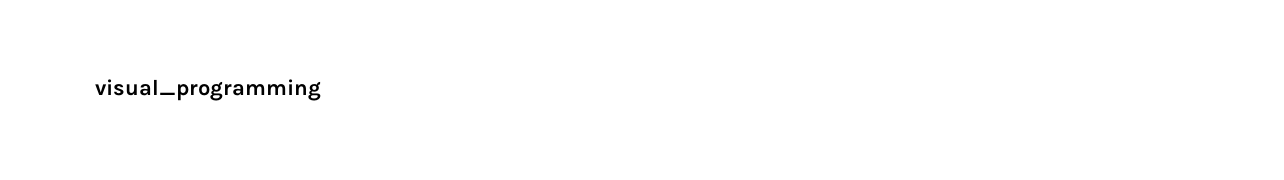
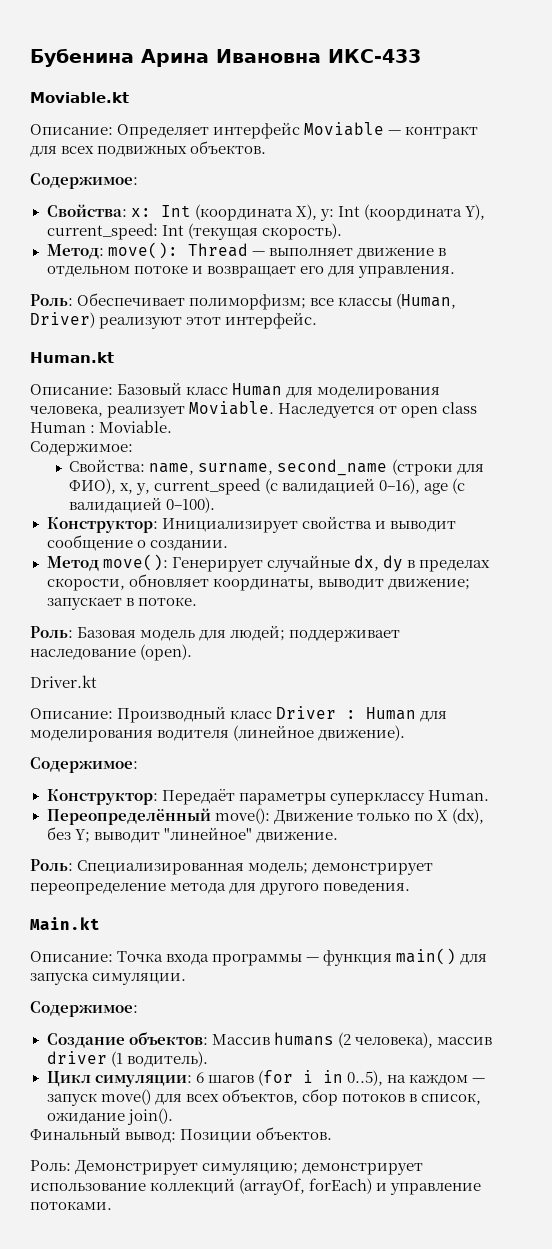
[95,79,321,101] visual_programming -> [30,48,421,67] [30,92,129,103] [30,122,479,139] [30,141,267,157] [30,173,138,189] [46,204,485,221] [46,223,342,240] [46,242,446,259] [46,265,455,278] [30,293,457,310] [30,312,318,329] [30,352,114,363] [30,382,441,399] [30,401,478,418] [30,420,173,433] [30,441,133,456] [69,459,484,476] [69,478,465,495] [69,497,216,513] [46,516,456,533] [46,535,228,551] [46,554,490,572] [46,574,470,591] [46,597,197,610] [30,625,401,642] [30,644,193,661] [30,675,97,688] [30,706,448,723] [30,725,406,742] [30,757,138,773] [46,789,489,805] [46,808,484,825] [46,827,338,843] [30,859,434,875] [30,883,411,895] [30,917,100,930] [30,948,488,966] [30,972,187,985] [30,1001,138,1017] [46,1032,492,1048] [46,1051,208,1067] [46,1070,485,1087] [46,1089,481,1106] [46,1108,173,1125] [30,1127,333,1143] [30,1160,424,1175] [30,1178,482,1195] [30,1201,112,1210] Бубенина Арина Ивановна ИКС-433 // Moviable.kt // Описание: Определяет интерфейс Moviable — контракт для всех подвижных объектов. // Содержимое: // Свойства: x: Int (координата X), y: Int (координата Y), current_speed: Int (текущая скорость). // Метод: move(): Thread — выполняет движение в отдельном потоке и возвращает его для управления. // Роль: Обеспечивает полиморфизм; все классы (Human, Driver) реализуют этот интерфейс. // Human.kt // Описание: Базовый класс Human для моделирования человека, реализует Moviable. Наследуется от open class Human : Moviable. // Содержимое: // Свойства: name, surname, second_name (строки для ФИО), x, y, current_speed (с валидацией 0–16), age (с валидацией 0–100). // Конструктор: Инициализирует свойства и выводит сообщение о создании. // Метод move(): Генерирует случайные dx, dy в пределах скорости, обновляет координаты, выводит движение; запускает в потоке. // Роль: Базовая модель для людей; поддерживает наследование (open). // Driver.kt // Описание: Производный класс Driver : Human для моделирования водителя (линейное движение). // Содержимое: // Конструктор: Передаёт параметры суперклассу Human. // Переопределённый move(): Движение только по X (dx), без Y; выводит "линейное" движение. // Роль: Специализированная модель; демонстрирует переопределение метода для другого поведения. // Main.kt // Описание: Точка входа программы — функция main() для запуска симуляции. // Содержимое: // Создание объектов: Массив humans (2 человека), массив driver (1 водитель). // Цикл симуляции: 6 шагов (for i in 0..5), на каждом — запуск move() для всех объектов, сбор потоков в список, ожидание join(). // Финальный вывод: Позиции объектов. // Роль: Демонстрирует симуляцию; демонстрирует использование коллекций (arrayOf, forEach) и управление потоками.

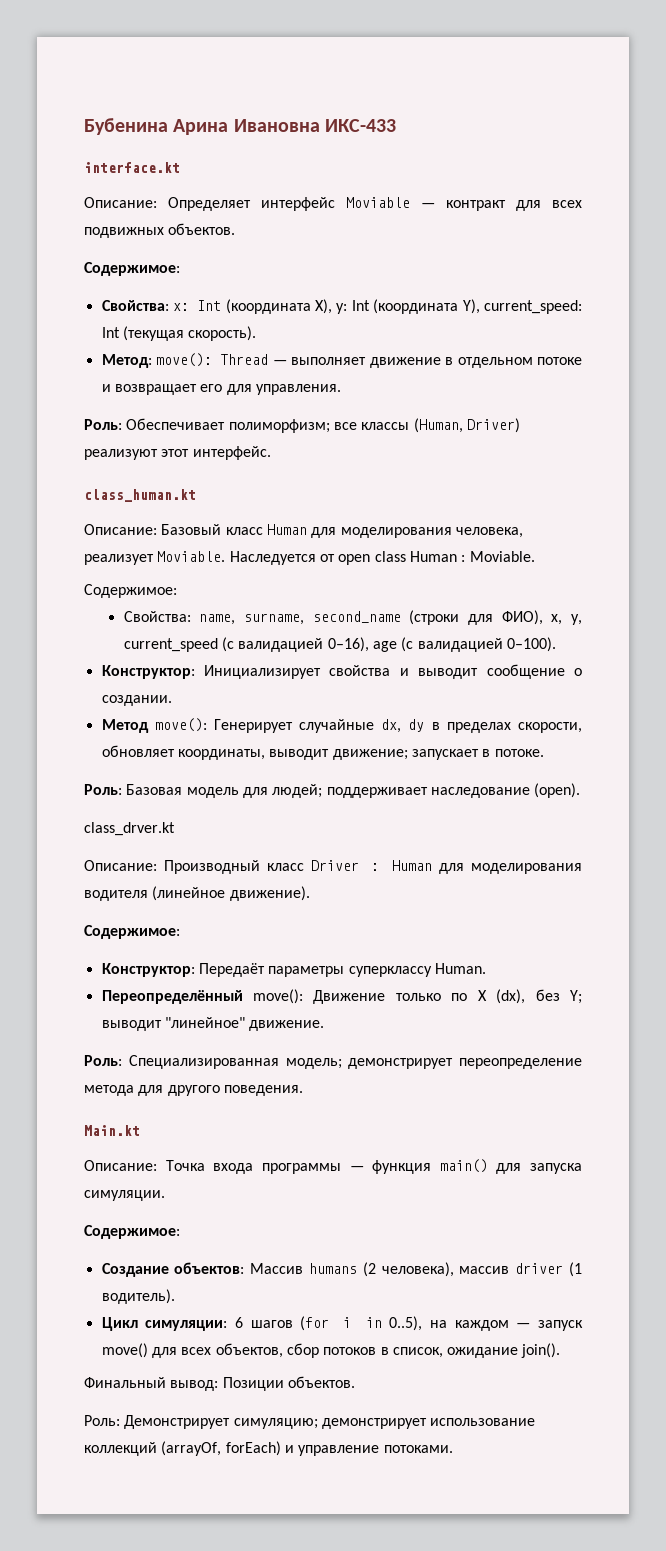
[30,92,129,103] Moviable.kt -> [84,162,180,173] interface.kt
[30,352,114,363] Human.kt -> [84,489,196,502] class_human.kt
[30,675,97,688] Driver.kt -> [84,822,175,836] class_drver.kt

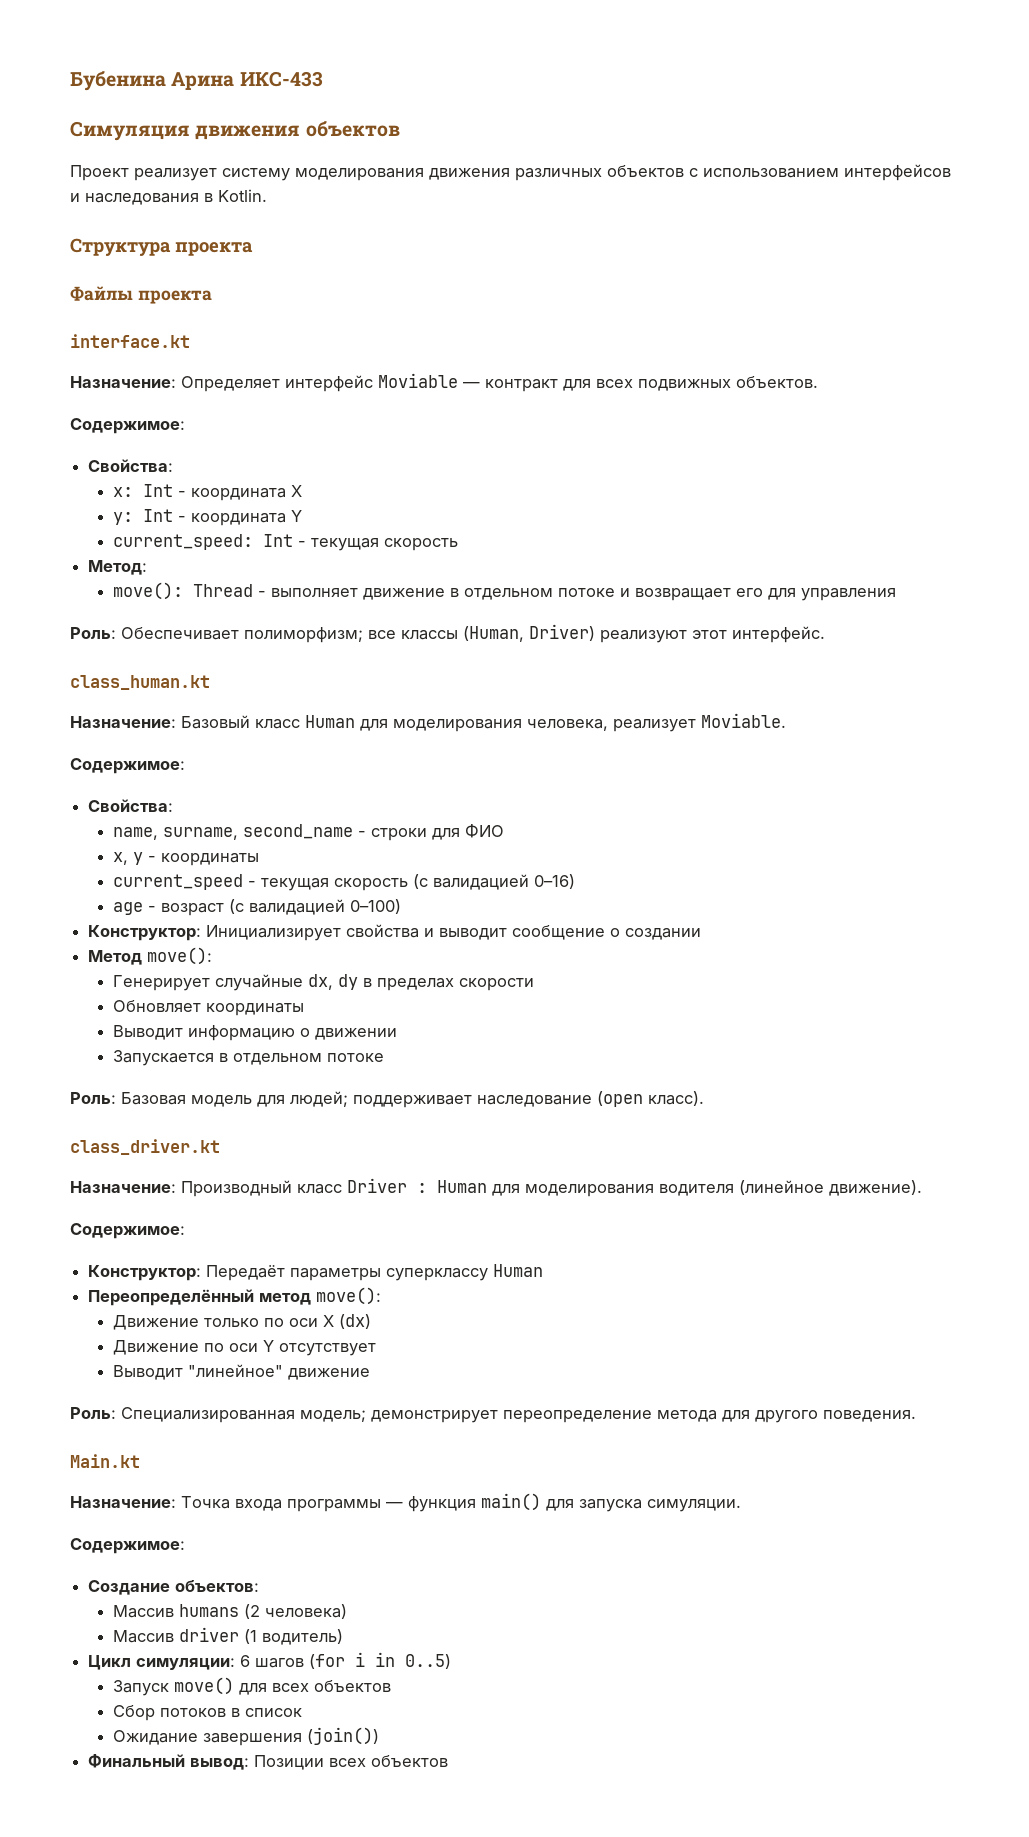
[233,119,320,132] Ивановна -> (235, 81) none
(397, 125) none -> [70,121,400,141] [70,164,951,181] [70,189,267,205] [70,238,253,256] [70,286,212,304] // Симуляция движения объектов // Проект реализует систему моделирования движения различных объектов с использованием интерфейсов и наследования в Kotlin. // Структура проекта // Файлы проекта
[84,197,157,208] Описание: -> [70,376,176,388] Назначение:
(169, 305) none -> (174, 465) //
[225,299,582,314] [101,326,257,341] (координата X), y: Int (координата Y), current_speed: Int (текущая скорость). -> [177,485,302,501] [112,509,302,526] [112,534,458,551] - координата X // y: Int - координата Y // current_speed: Int - текущая скорость
(152, 361) none -> (148, 567) //
[272,360,287,365] — -> [257,591,266,597] -
[255,384,341,395] управления. -> [800,588,896,601] управления
[84,524,157,535] Описание: -> [70,716,176,728] Назначение:
[229,551,535,565] [84,584,177,598] [123,611,191,622] Наследуется от open class Human : Moviable. // Содержимое: // Свойства: -> [70,758,185,774] [88,799,174,812] // Содержимое: // Свойства: //
[409,610,583,625] [123,637,556,652] (строки для ФИО), x, y, current_speed (с валидацией 0–16), age (с валидацией 0–100). -> [357,824,504,841] [112,852,259,866] [112,874,575,891] [112,899,401,916] - строки для ФИО // x, y - координаты // current_speed - текущая скорость (с валидацией 0–16) // age - возраст (с валидацией 0–100)
[101,695,172,706] создании. -> [625,928,702,940] создании
(207, 725) none -> (213, 956) //
[518,722,582,733] [101,745,544,760] скорости, обновляет координаты, выводит движение; запускает в потоке. -> [458,978,534,991] [112,1000,304,1016] [112,1025,397,1041] [112,1050,384,1066] скорости // Обновляет координаты // Выводит информацию о движении // Запускается в отдельном потоке
[534,783,581,798] [84,822,175,836] [84,860,157,871] (open). // class_drver.kt // Описание: -> [597,1091,704,1107] [70,1139,220,1155] [70,1181,176,1193] (open класс). // class_driver.kt // Назначение:
[434,963,486,974] Human. -> [493,1264,544,1277] Human
[253,989,304,1004] move(): -> [259,1287,382,1305] метод move(): //
[477,989,582,1004] [101,1017,325,1031] X (dx), без Y; выводит "линейное" движение. -> [288,1314,371,1329] [112,1340,376,1356] [112,1364,370,1380] оси X (dx) // Движение по оси Y отсутствует // Выводит "линейное" движение
[84,1160,157,1171] Описание: -> [70,1496,176,1508] Назначение:
(245, 1268) none -> (260, 1586) //
[381,1262,510,1277] человека), массив -> [264,1604,347,1619] [112,1630,174,1643] человека) // Массив
[101,1289,175,1304] водитель). -> [261,1629,343,1645] водитель)
[389,1316,583,1331] [101,1343,561,1358] [84,1376,355,1391] [84,1415,536,1429] [84,1441,453,1456] 0..5), на каждом — запуск move() для всех объектов, сбор потоков в список, ожидание join(). // Финальный вывод: Позиции объектов. // Роль: Демонстрирует симуляцию; демонстрирует использование коллекций (arrayOf, forEach) и управление потоками. -> [405,1654,452,1669] [112,1677,391,1696] [112,1705,302,1721] [112,1727,379,1746] [88,1754,449,1770] 0..5) // Запуск move() для всех объектов // Сбор потоков в список // Ожидание завершения (join()) // Финальный вывод: Позиции всех объектов

